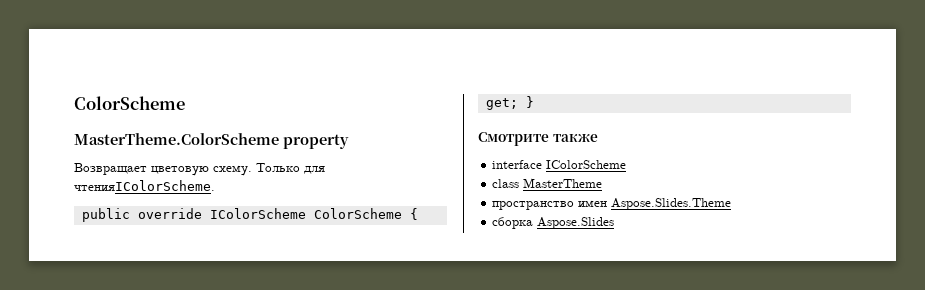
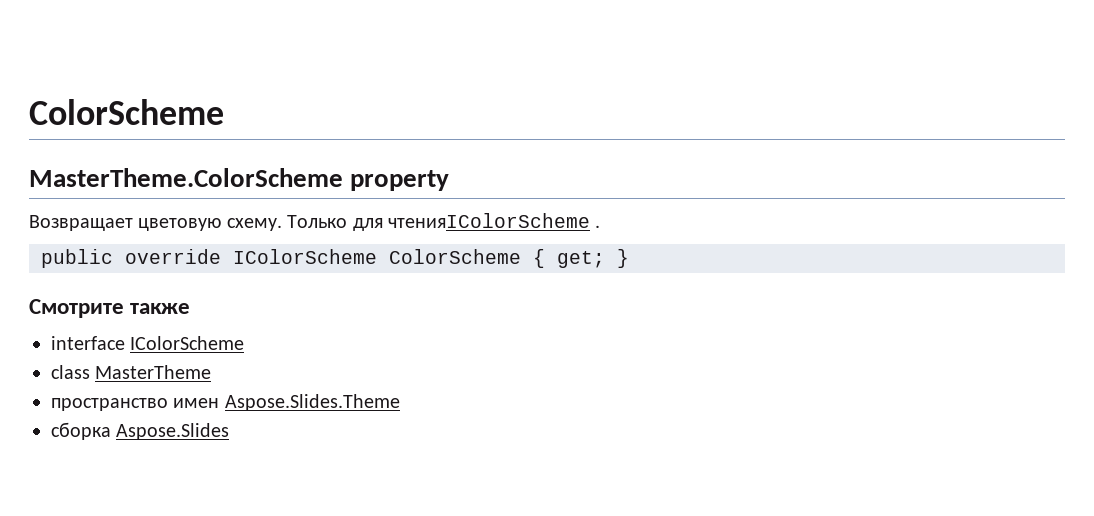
[74,180,215,191] чтенияIColorScheme. -> [387,213,601,228] чтенияIColorScheme .

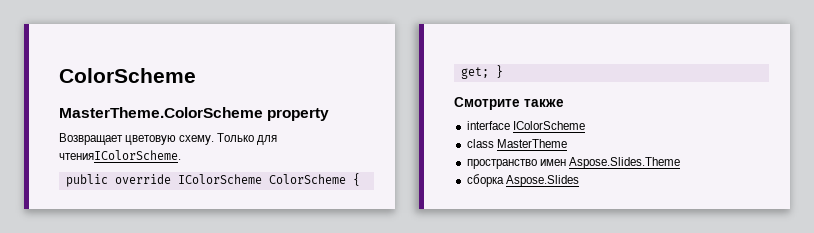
[387,213,601,228] чтенияIColorScheme . -> [59,150,181,160] чтенияIColorScheme.

